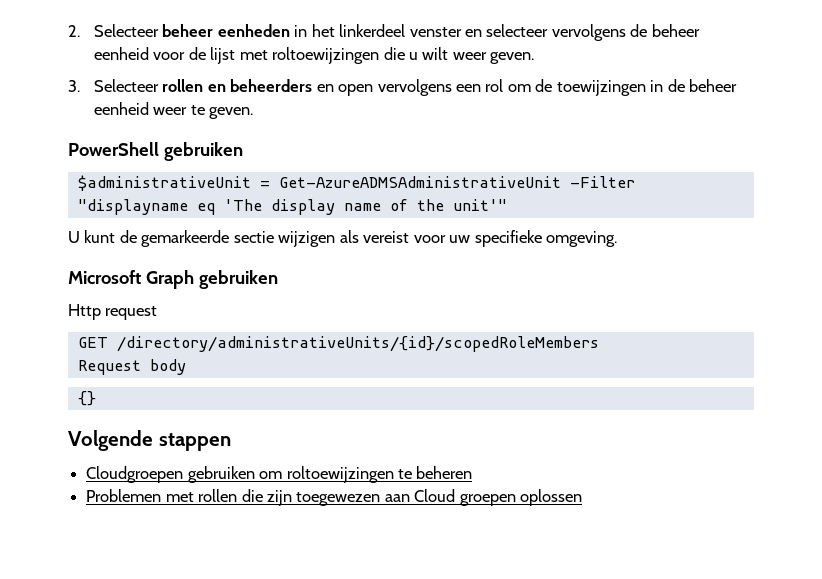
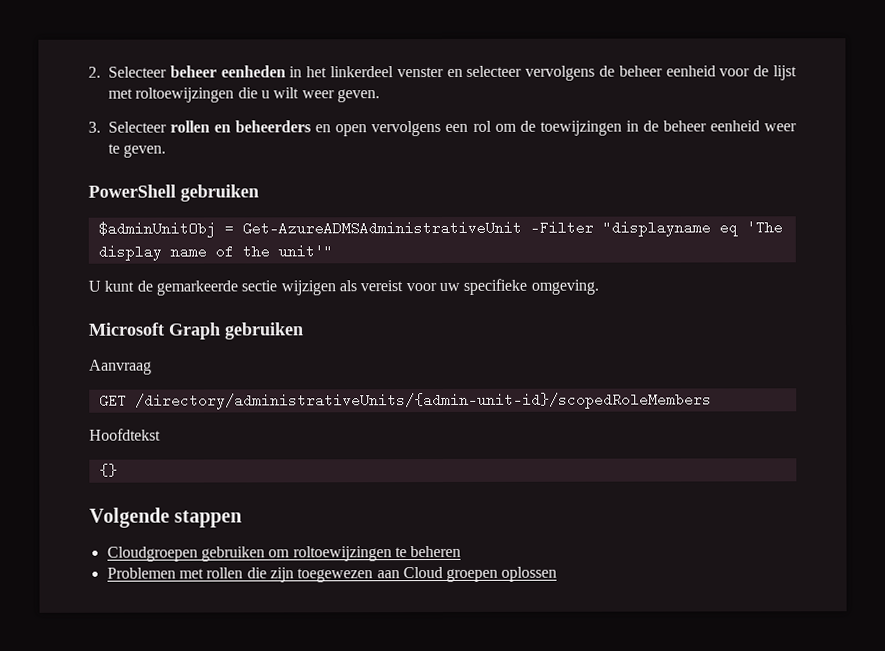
[77,175,251,191] $administrativeUnit -> [97,221,216,238] $adminUnitObj
[68,304,158,320] Http request -> [89,359,152,375] Aanvraag
[116,336,599,352] [77,359,186,375] /directory/administrativeUnits/{id}/scopedRoleMembers // Request body -> [134,392,712,410] [89,428,161,441] /directory/administrativeUnits/{admin-unit-id}/scopedRoleMembers // Hoofdtekst

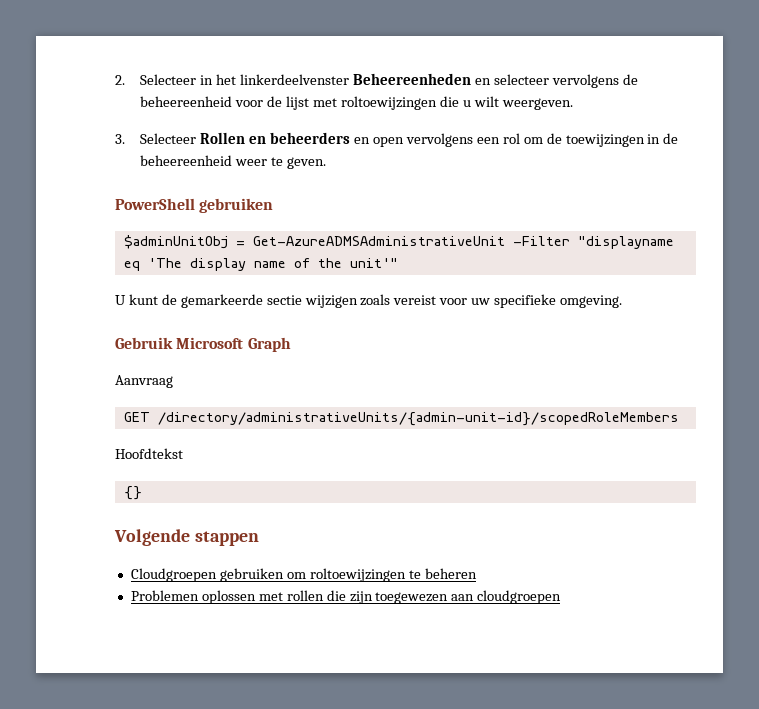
[169,65,444,78] beheer eenheden in het linkerdeel venster -> [200,73,472,85] in het linkerdeelvenster Beheereenheden
[618,65,716,77] beheer eenheid -> [140,96,233,107] beheereenheid
[301,89,380,103] weer geven. -> [501,98,573,110] weergeven.
[170,120,211,133] rollen -> [200,132,246,144] Rollen
[662,120,760,132] beheer eenheid -> [140,155,233,166] beheereenheid
[338,280,357,292] als -> [360,294,391,306] zoals
(599, 287) none -> [115,337,173,349] Gebruik
[224,322,304,340] gebruiken -> (291, 344) none
(176, 573) none -> [201,590,256,604] oplossen
[402,566,558,582] Cloud groepen oplossen -> [477,590,562,604] cloudgroepen

